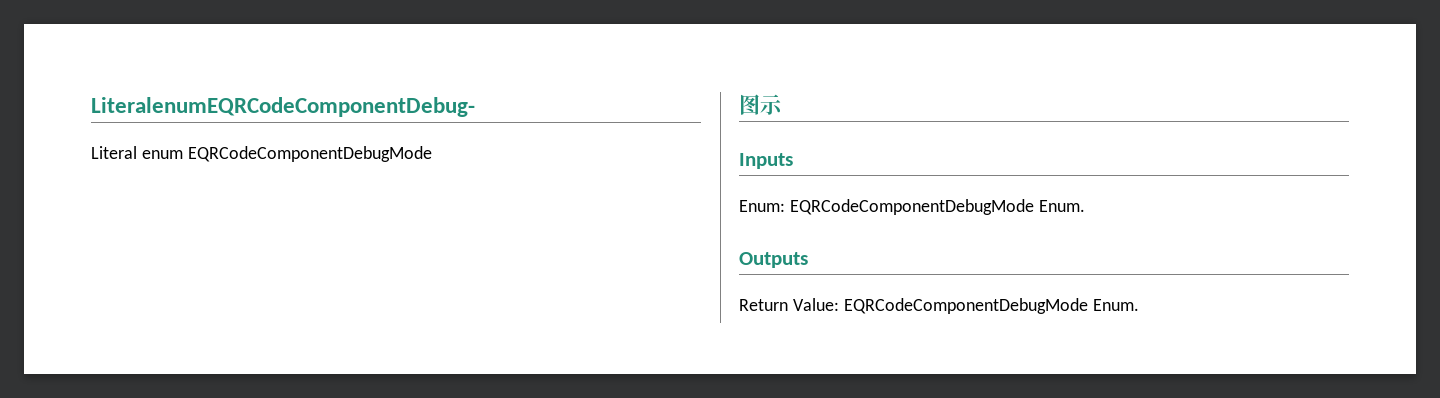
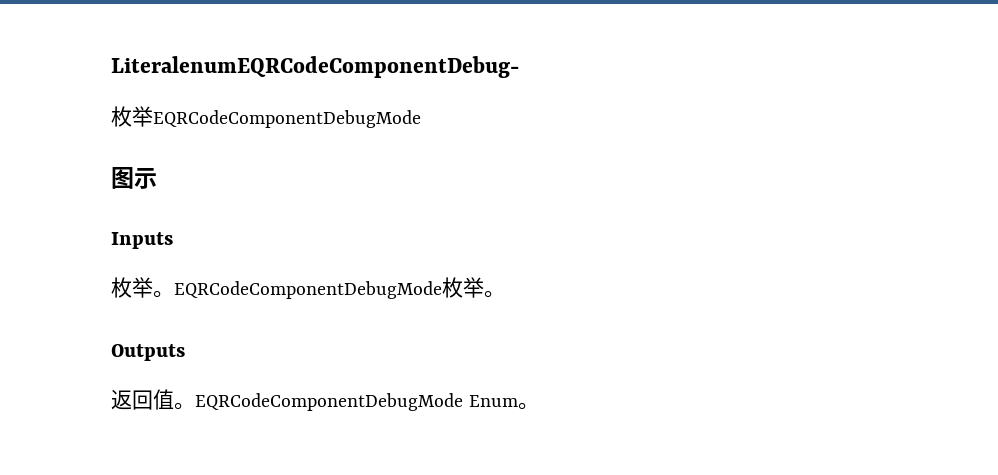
[91,146,183,159] Literal enum -> [111,106,153,127] 枚举
[739,199,1085,215] [739,252,808,268] [739,298,1139,314] Enum: EQRCodeComponentDebugMode Enum. // Outputs // Return Value: EQRCodeComponentDebugMode Enum. -> [111,277,505,299] [111,344,185,361] [111,389,539,411] 枚举。EQRCodeComponentDebugMode枚举。 // Outputs // 返回值。EQRCodeComponentDebugMode Enum。

